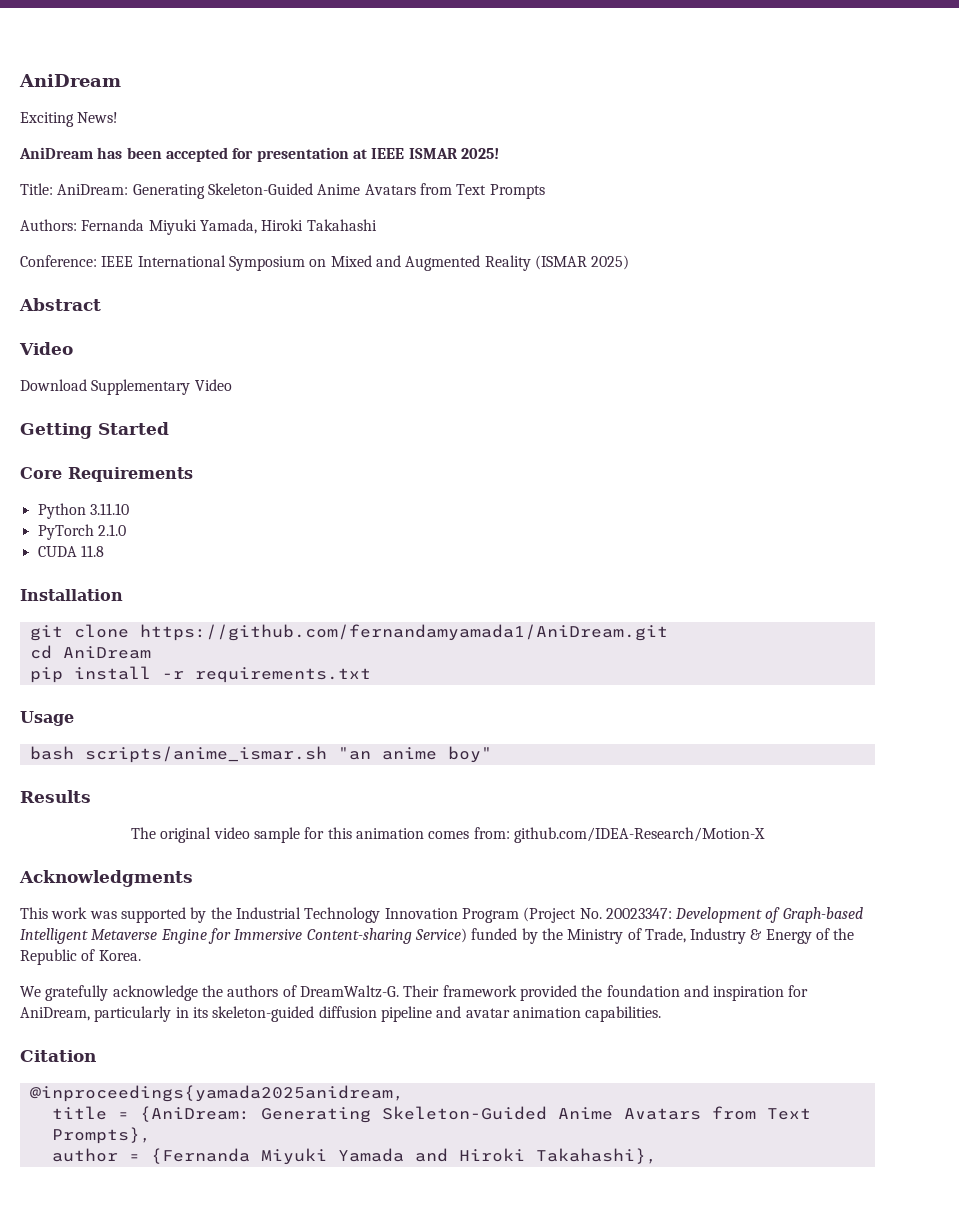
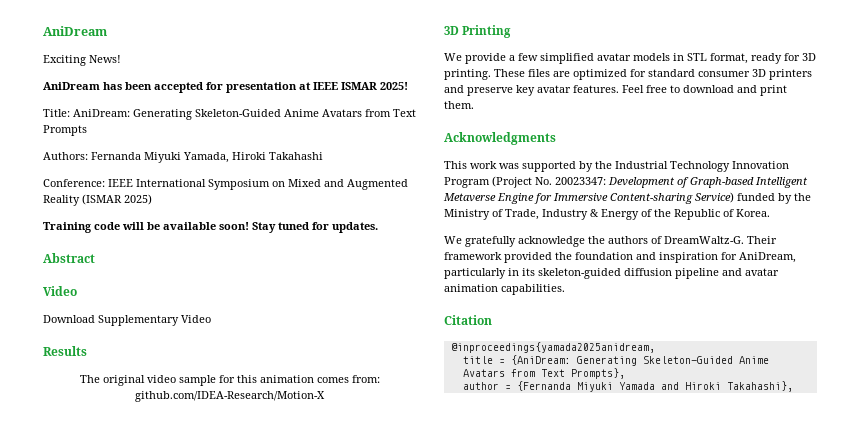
(630, 262) none -> [43,222,378,233] // Training code will be available soon! Stay tuned for updates.
[20,422,169,439] [20,467,193,482] [37,503,129,519] [37,524,126,540] [37,545,104,557] [20,589,123,601] [29,624,668,641] [29,645,151,659] [29,666,371,683] [20,711,74,726] [29,746,492,763] // Getting Started // Core Requirements // Python 3.11.10 // PyTorch 2.1.0 // CUDA 11.8 // Installation // git clone https://github.com/fernandamyamada1/AniDream.git // cd AniDream // pip install -r requirements.txt // Usage // bash scripts/anime_ismar.sh "an anime boy" -> (211, 319) none
(765, 835) none -> [444,25,512,38] [444,53,816,64] [444,69,812,80] [444,85,787,96] [444,101,474,109] // 3D Printing // We provide a few simplified avatar models in STL format, ready for 3D printing. These files are optimized for standard consumer 3D printers and preserve key avatar features. Feel free to download and print them.

